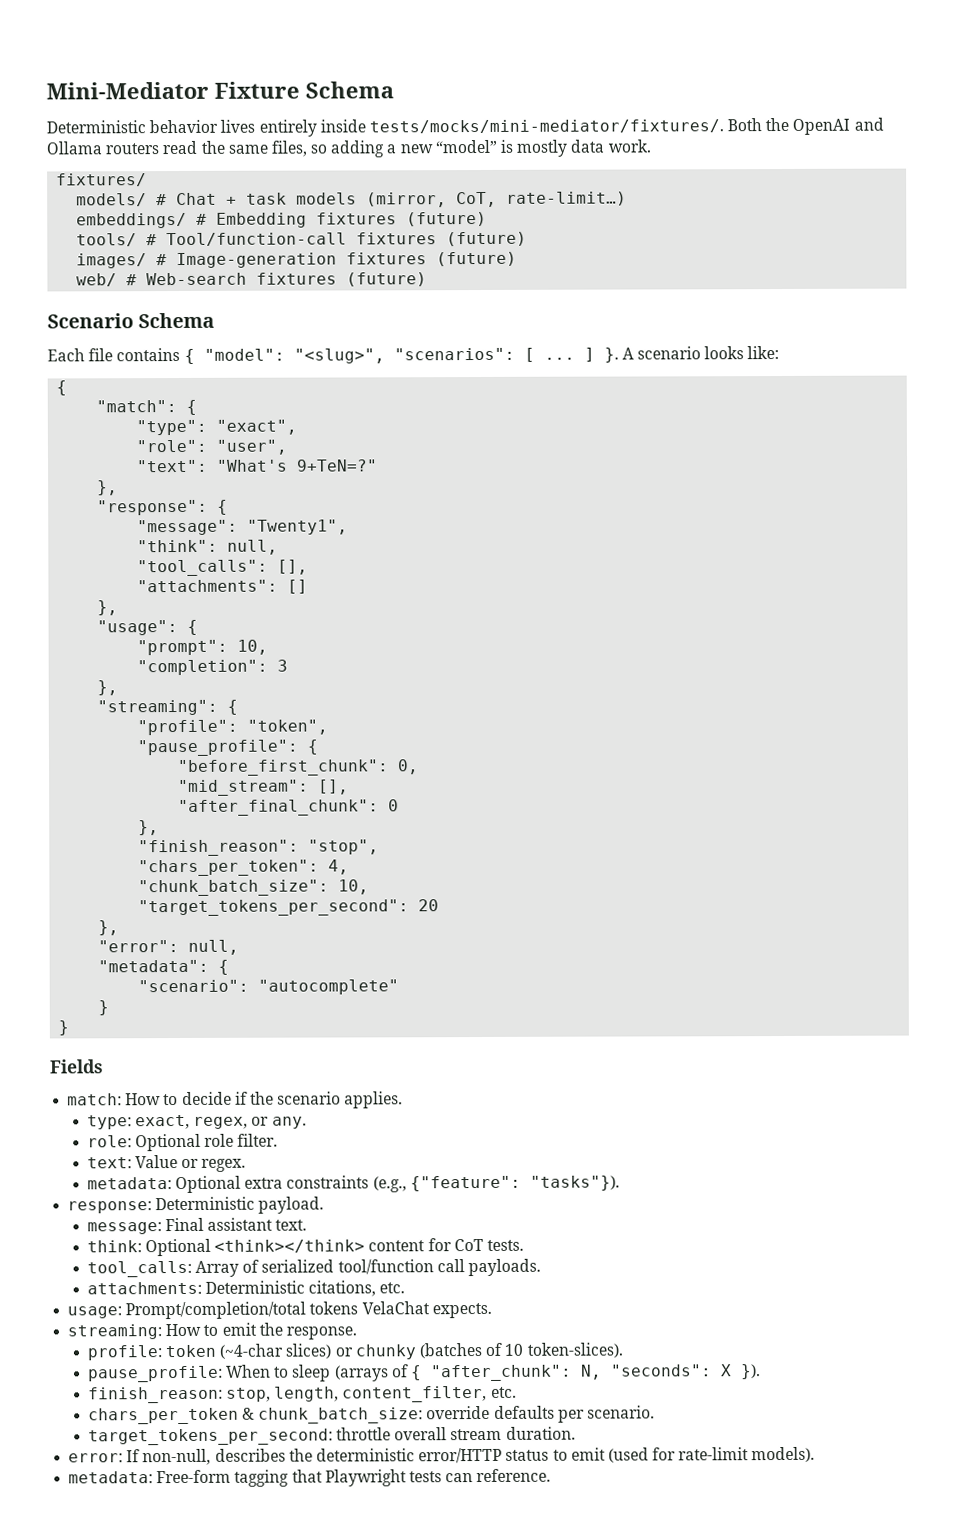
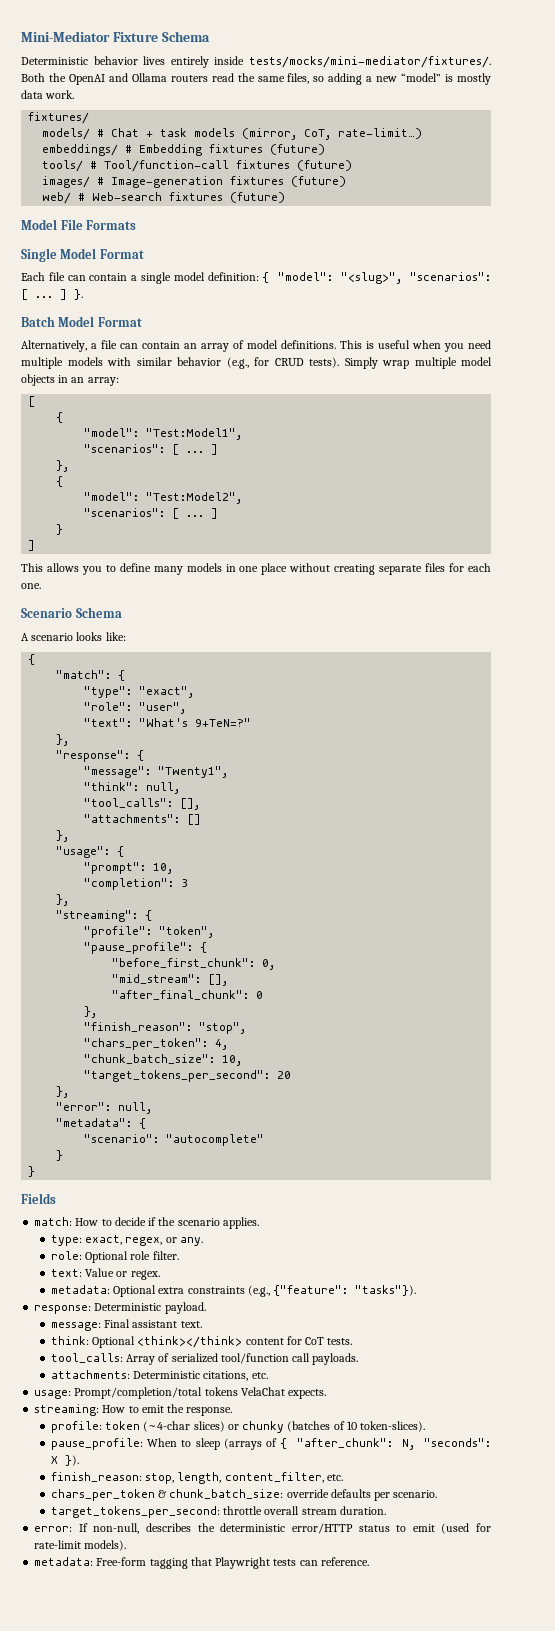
[47,312,216,329] [47,347,181,362] Scenario Schema // Each file contains -> [21,219,137,230] [21,248,144,262] [21,272,259,284] Model File Formats // Single Model Format // Each file can contain a single model definition:
(619, 355) none -> [21,316,142,327] [21,340,491,352] [21,357,492,369] [21,374,119,386] [28,396,36,407] [56,412,64,423] [84,428,243,440] [84,444,219,455] [56,460,70,472] [56,476,64,487] [84,492,243,504] [84,508,219,519] [56,524,64,535] [28,540,36,551] [21,563,492,575] [21,583,41,589] [21,607,122,618] // Batch Model Format // Alternatively, a file can contain an array of model definitions. This is useful when you need multiple models with similar behavior (e.g., for CRUD tests). Simply wrap multiple model objects in an array: // [ // { // "model": "Test:Model1", // "scenarios": [ ... ] // }, // { // "model": "Test:Model2", // "scenarios": [ ... ] // } // ] // This allows you to define many models in one place without creating separate files for each one. // Scenario Schema //

